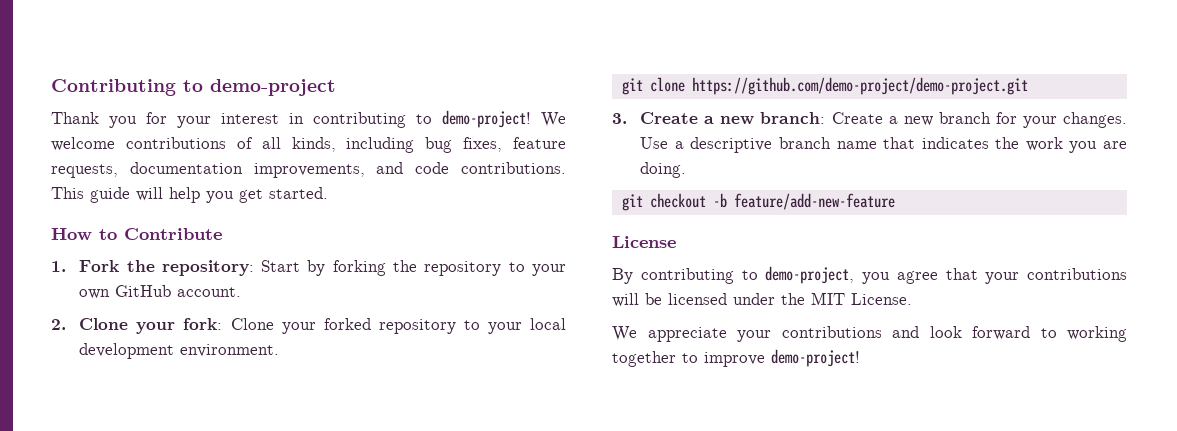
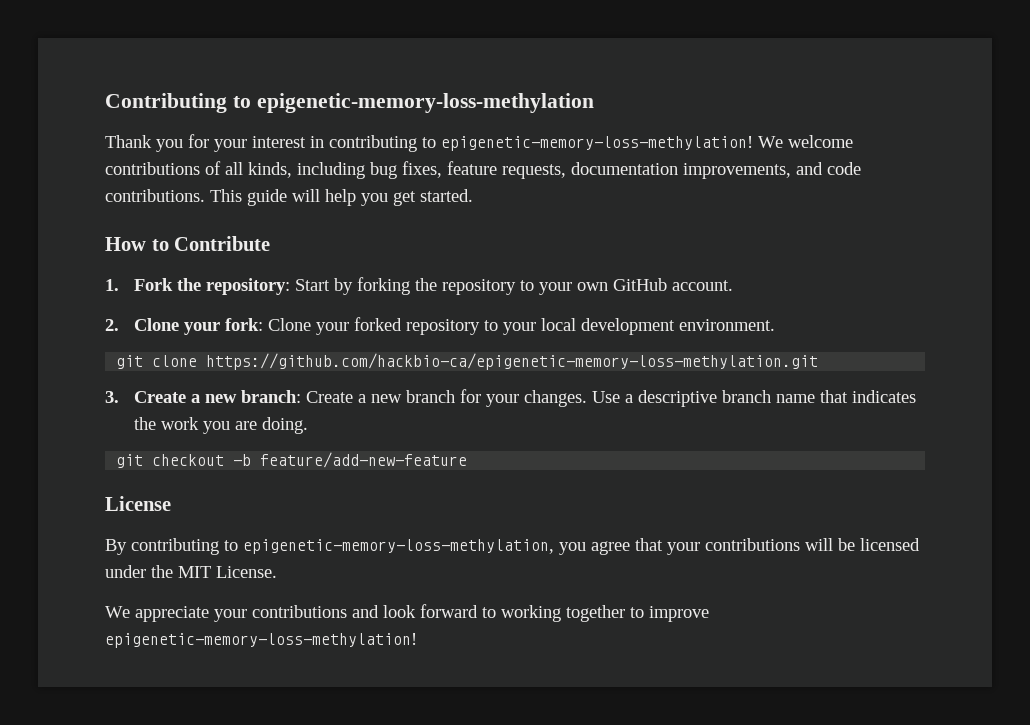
[210,79,336,96] demo-project -> [256,93,594,113] epigenetic-memory-loss-methylation
[442,110,531,128] demo-project! -> [441,136,753,151] epigenetic-memory-loss-methylation!
[691,77,1028,95] https://github.com/demo-project/demo-project.git -> [206,353,819,370] https://github.com/hackbio-ca/epigenetic-memory-loss-methylation.git
[765,266,855,284] demo-project, -> [243,539,554,554] epigenetic-memory-loss-methylation,
[771,349,860,367] demo-project! -> [105,633,417,648] epigenetic-memory-loss-methylation!

